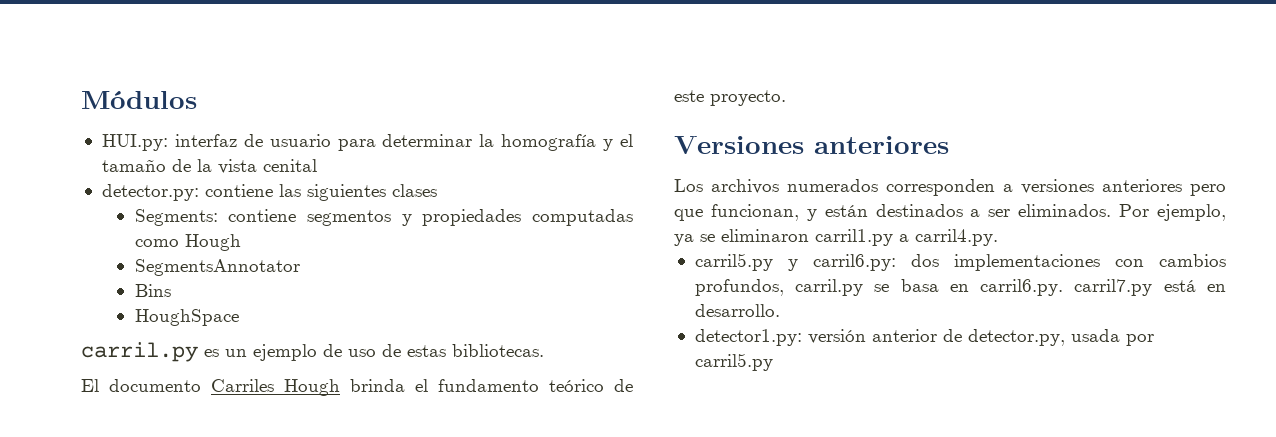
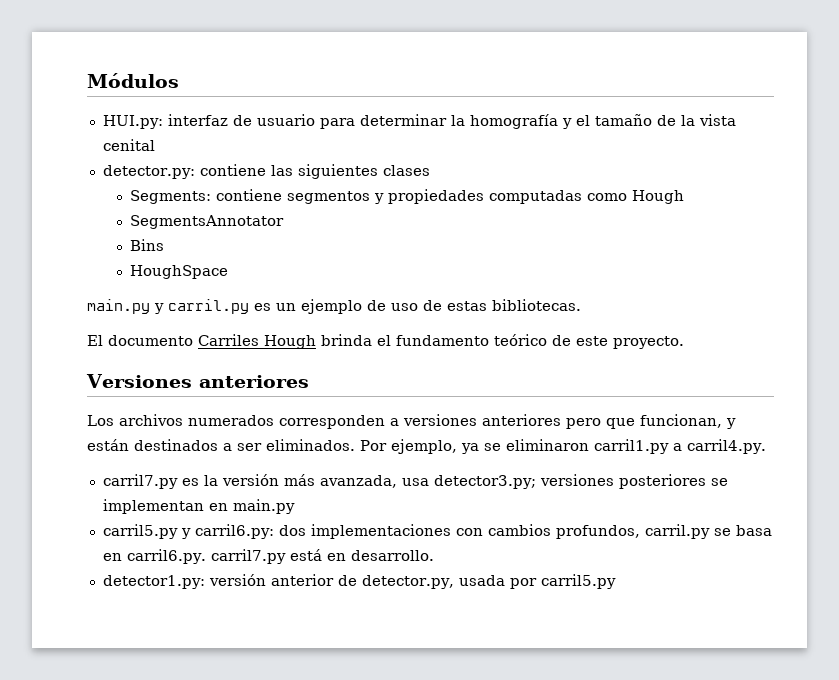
(239, 317) none -> [87,299,164,314] main.py y
(998, 237) none -> [102,474,728,489] [102,499,295,514] // carril7.py es la versión más avanzada, usa detector3.py; versiones posteriores se implementan en main.py

